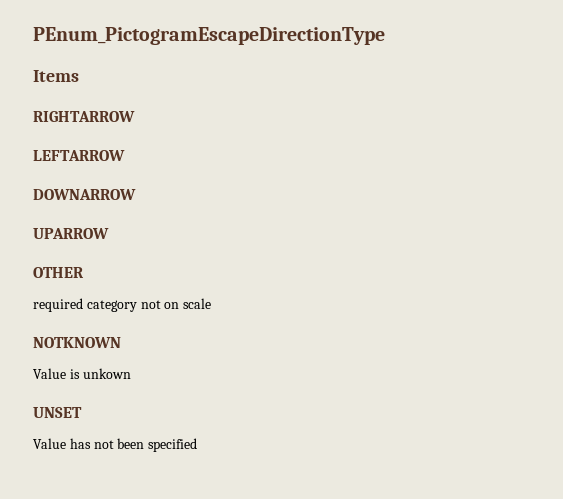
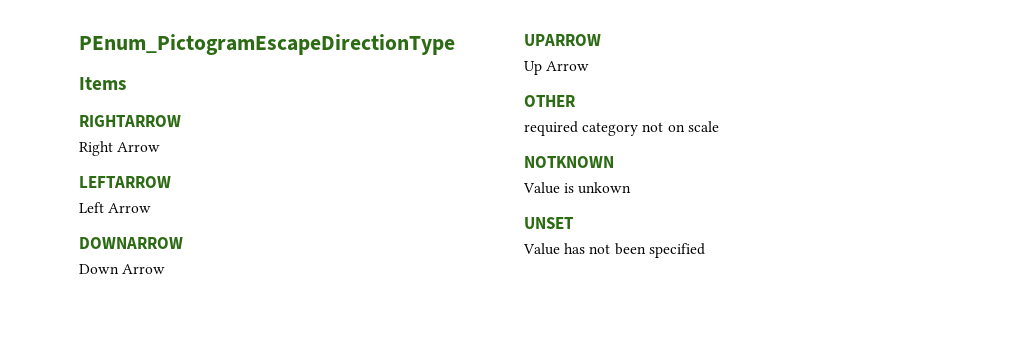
(135, 116) none -> [79,141,161,156] // Right Arrow
(125, 155) none -> [79,202,152,213] // Left Arrow
(136, 194) none -> [79,264,166,274] // Down Arrow
(109, 233) none -> [524,61,590,75] // Up Arrow

